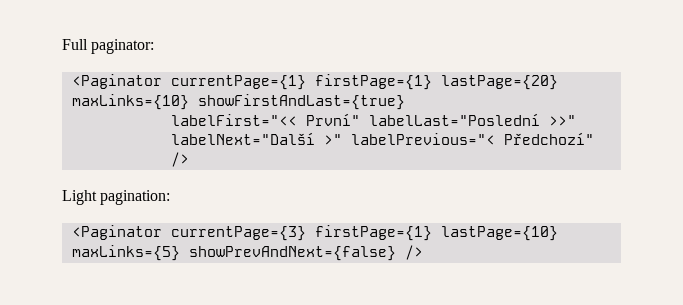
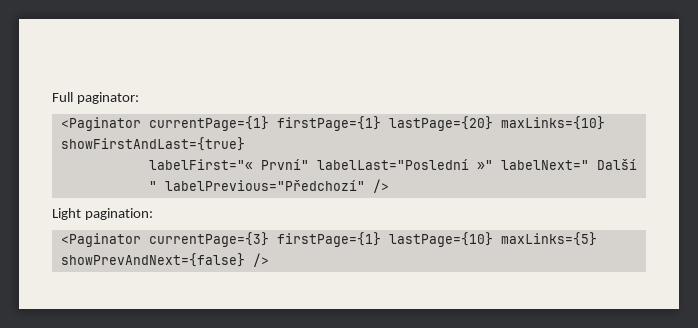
[170,114,297,126] labelFirst="<< -> [148,159,253,170] labelFirst="«
[548,115,576,126] [170,132,594,145] >>" labelNext="Další >" labelPrevious="< Předchozí" -> [476,159,637,170] [148,180,365,191] »" labelNext=" Další " labelPrevious="Předchozí"

